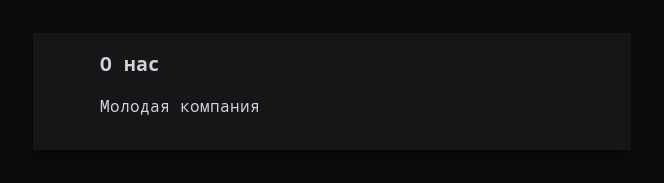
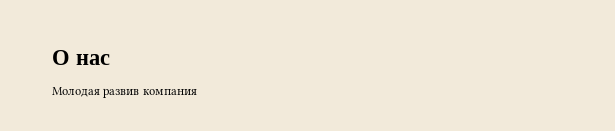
(170, 107) none -> [103,88,140,98] развив

